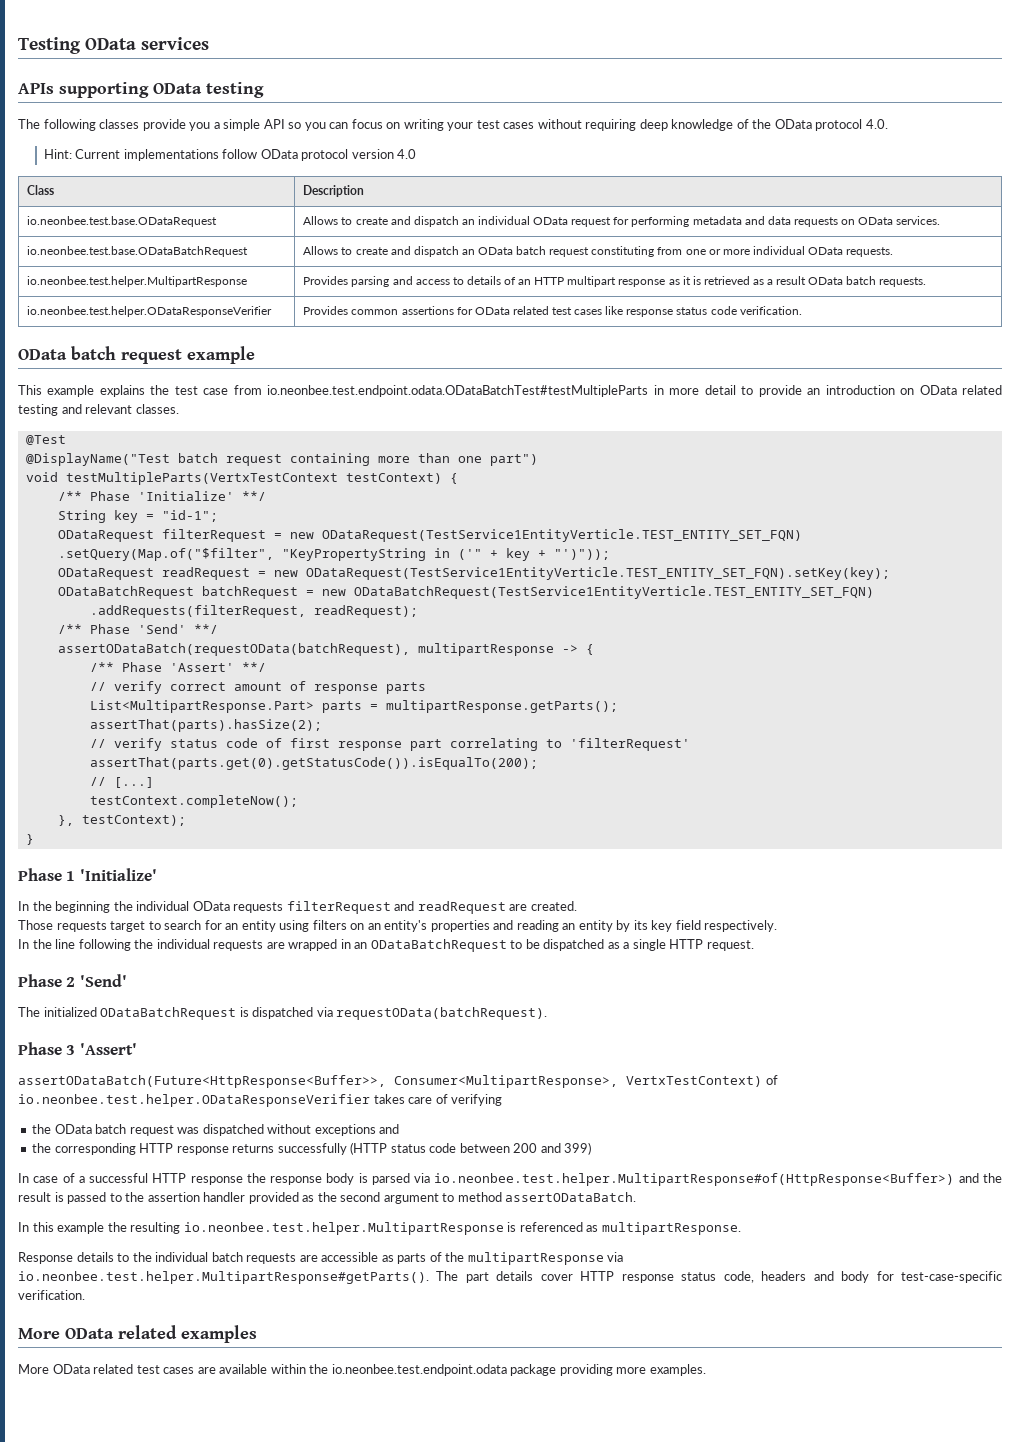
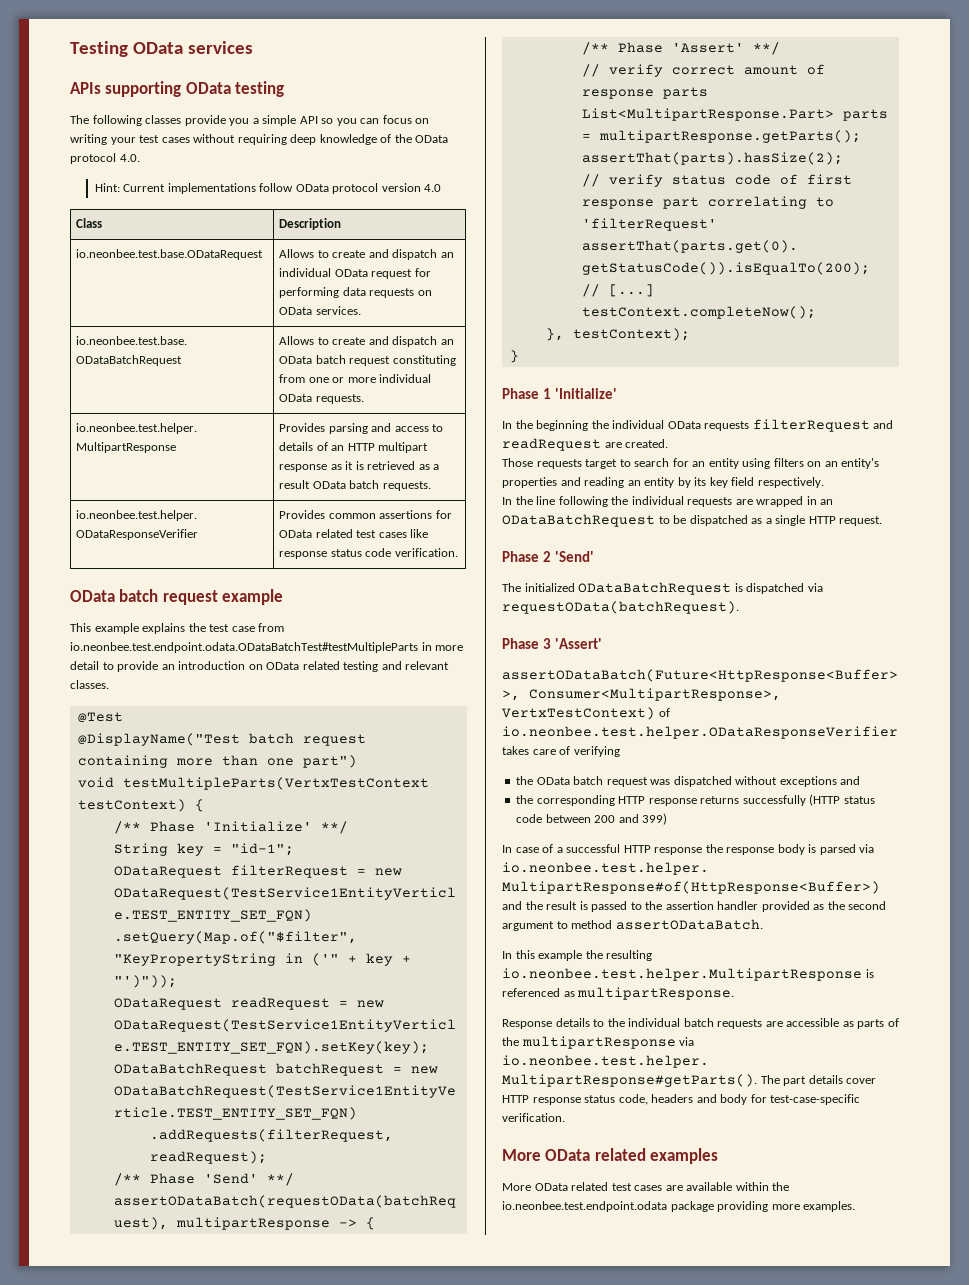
[692,216,765,225] metadata and -> (340, 292) none

